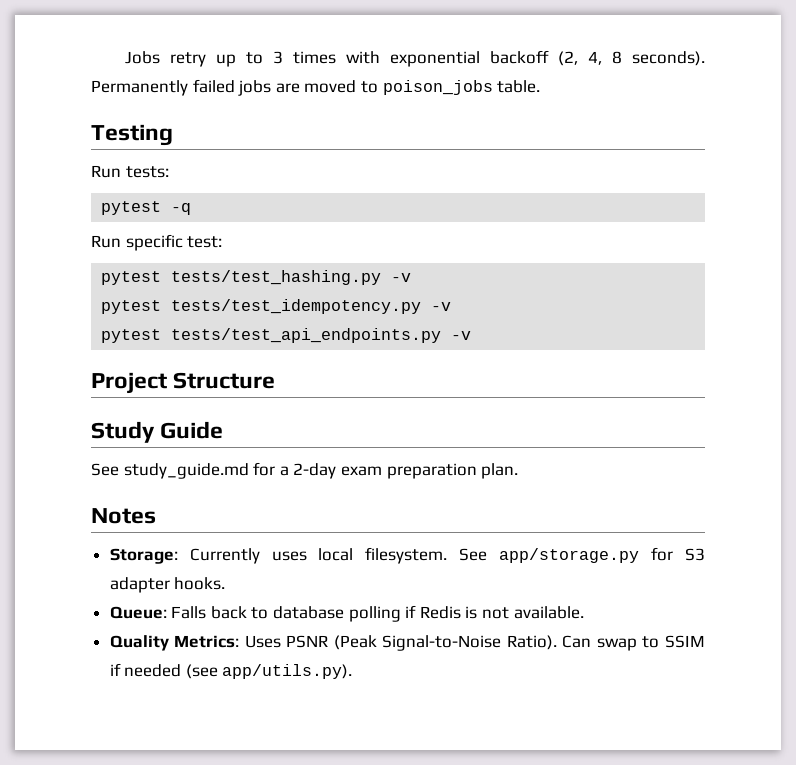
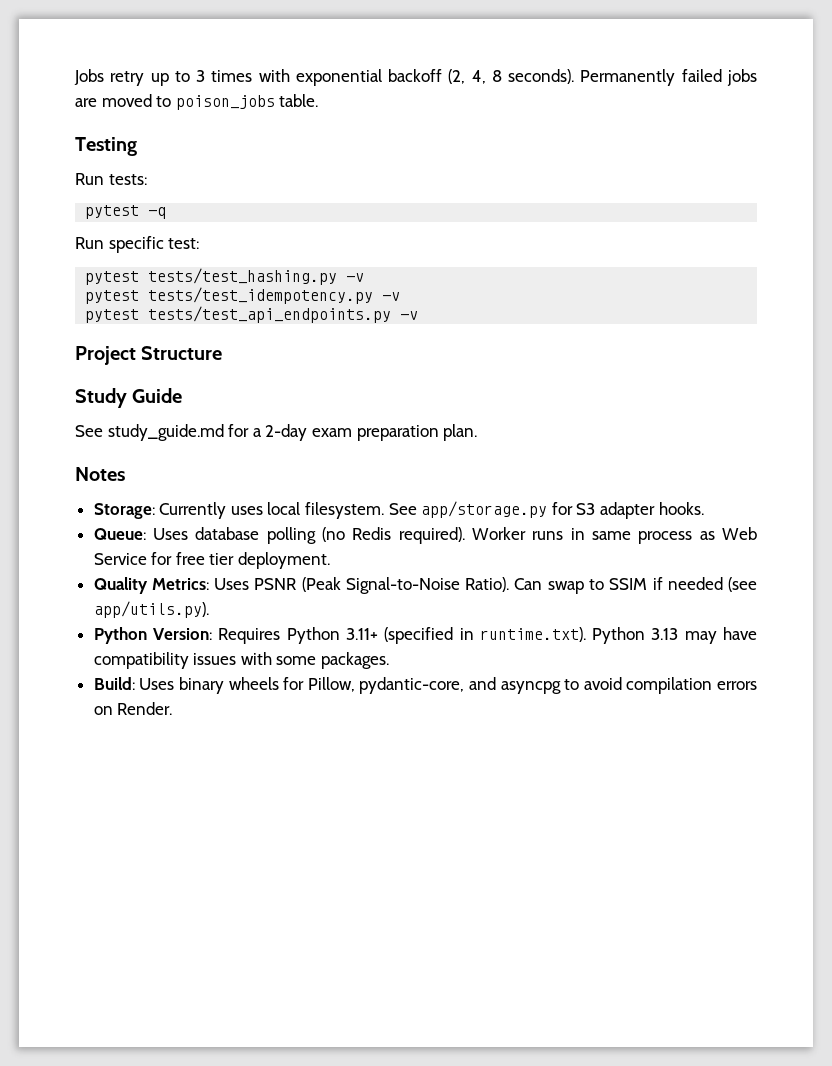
[171,605,584,622] Falls back to database polling if Redis is not available. -> [153,527,757,544] [93,552,331,569] Uses database polling (no Redis required). Worker runs in same process as Web Service for free tier deployment.
(353, 671) none -> [93,627,757,644] [93,652,390,669] [93,677,757,694] [93,702,173,715] // Python Version: Requires Python 3.11+ (specified in runtime.txt). Python 3.13 may have compatibility issues with some packages. // Build: Uses binary wheels for Pillow, pydantic-core, and asyncpg to avoid compilation errors on Render.

